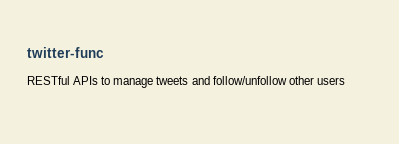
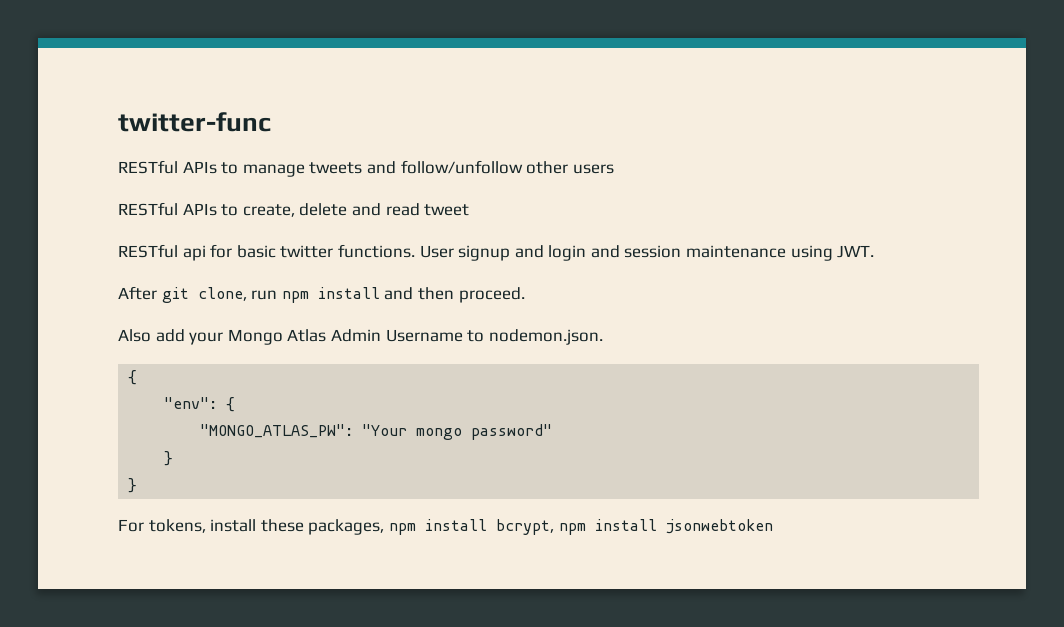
(345, 81) none -> [118,202,470,217] [118,244,875,261] [118,286,525,303] [118,329,603,345] [128,370,138,385] [164,397,236,412] [200,424,553,440] [164,451,174,466] [128,478,138,493] [118,519,773,535] // RESTful APIs to create, delete and read tweet // RESTful api for basic twitter functions. User signup and login and session maintenance using JWT. // After git clone, run npm install and then proceed. // Also add your Mongo Atlas Admin Username to nodemon.json. // { // "env": { // "MONGO_ATLAS_PW": "Your mongo password" // } // } // For tokens, install these packages, npm install bcrypt, npm install jsonwebtoken

